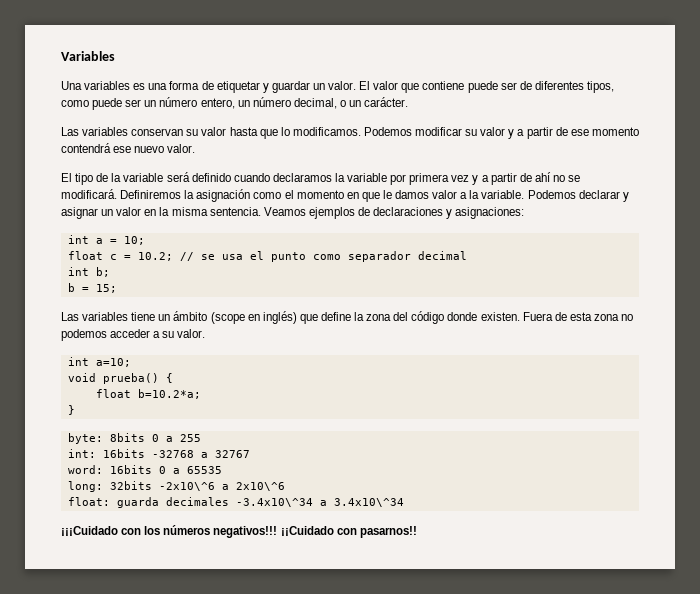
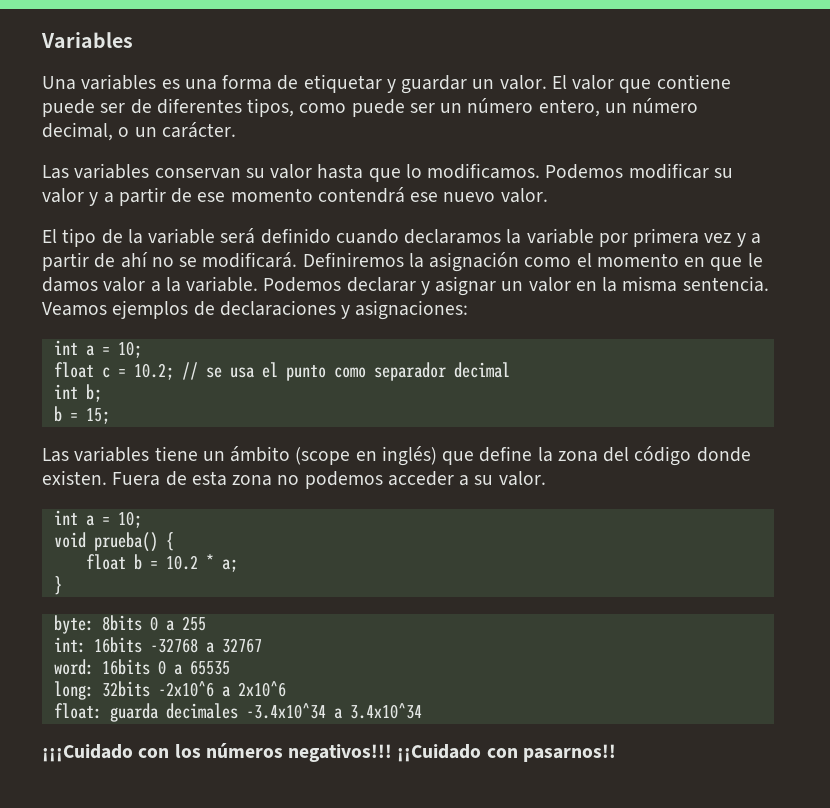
[95,358,131,367] a=10; -> [85,511,142,528] a = 10;
[137,389,201,399] b=10.2*a; -> [133,554,238,572] b = 10.2 * a;
[158,482,285,491] -2x10\^6 a 2x10\^6 -> [157,681,286,697] -2x10^6 a 2x10^6
[235,498,404,507] -3.4x10\^34 a 3.4x10\^34 -> [245,703,422,719] -3.4x10^34 a 3.4x10^34

